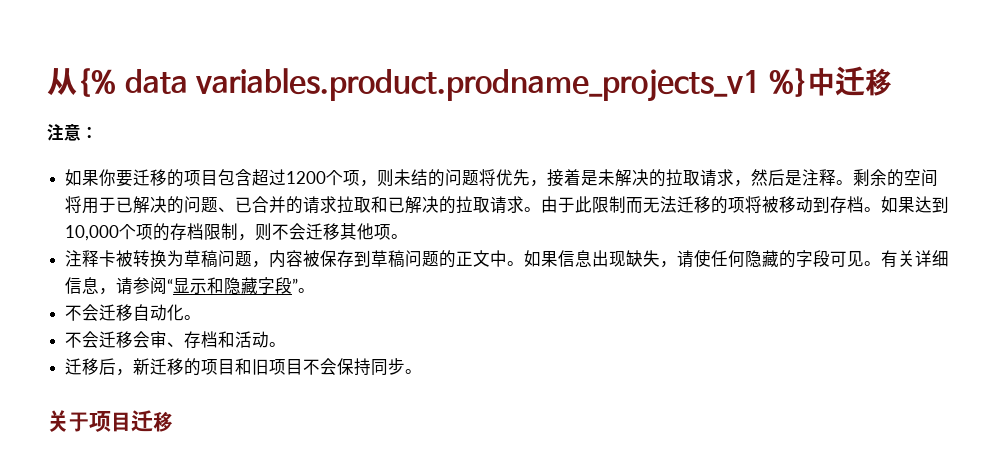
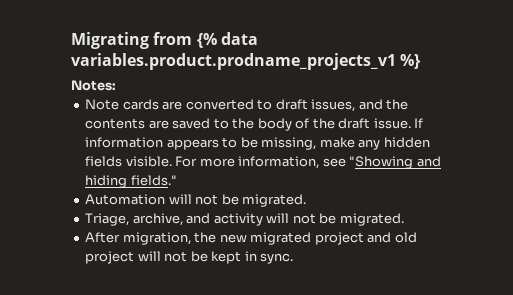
[47,68,77,96] 从 -> [71,32,193,49] Migrating from
[808,66,893,96] [47,124,98,141] [65,169,939,187] [65,196,950,214] [65,223,409,241] [65,250,950,268] [65,277,316,295] [65,304,202,321] [65,331,287,348] [65,358,423,376] [47,410,173,432] 中迁移 // 注意： // 如果你要迁移的项目包含超过1200个项，则未结的问题将优先，接着是未解决的拉取请求，然后是注释。剩余的空间将用于已解决的问题、已合并的请求拉取和已解决的拉取请求。由于此限制而无法迁移的项将被移动到存档。如果达到10,000个项的存档限制，则不会迁移其他项。 // 注释卡被转换为草稿问题，内容被保存到草稿问题的正文中。如果信息出现缺失，请使任何隐藏的字段可见。有关详细信息，请参阅“显示和隐藏字段”。 // 不会迁移自动化。 // 不会迁移会审、存档和活动。 // 迁移后，新迁移的项目和旧项目不会保持同步。 // 关于项目迁移 -> [71,80,116,91] [85,99,409,112] [85,118,424,131] [85,137,430,150] [85,156,441,169] [85,175,177,188] [85,194,307,207] [85,213,404,226] [85,232,417,245] [85,251,294,264] // Notes: // Note cards are converted to draft issues, and the contents are saved to the body of the draft issue. If information appears to be missing, make any hidden fields visible. For more information, see "Showing and hiding fields." // Automation will not be migrated. // Triage, archive, and activity will not be migrated. // After migration, the new migrated project and old project will not be kept in sync.

